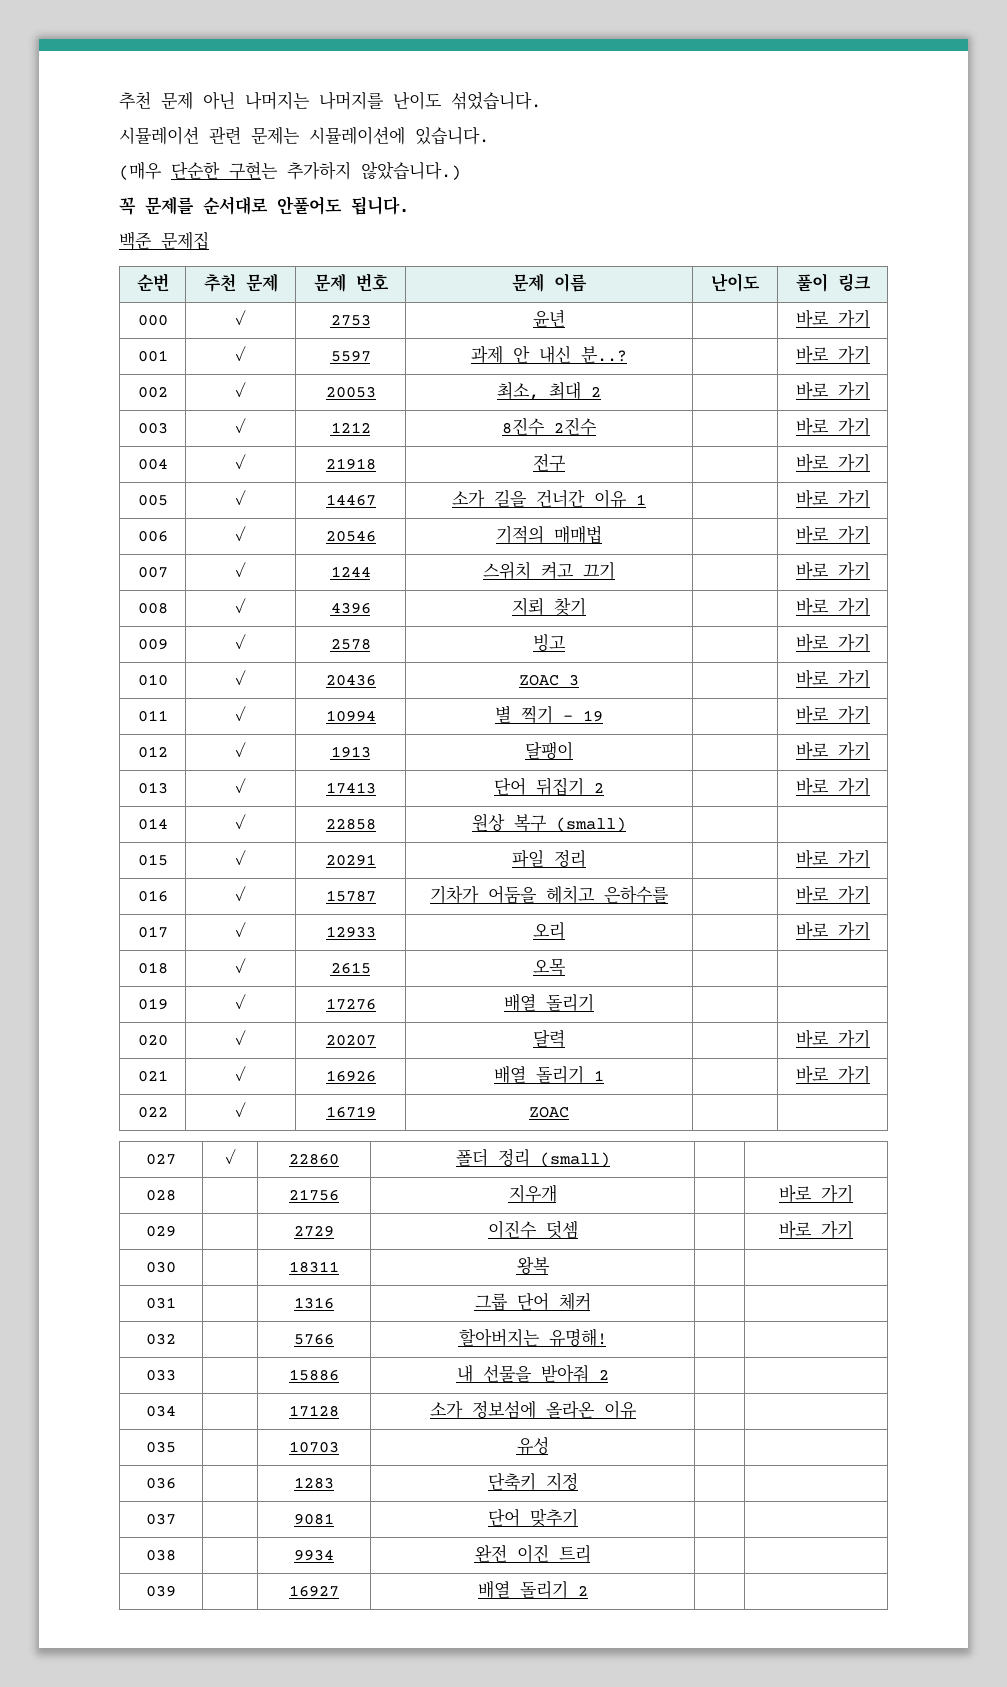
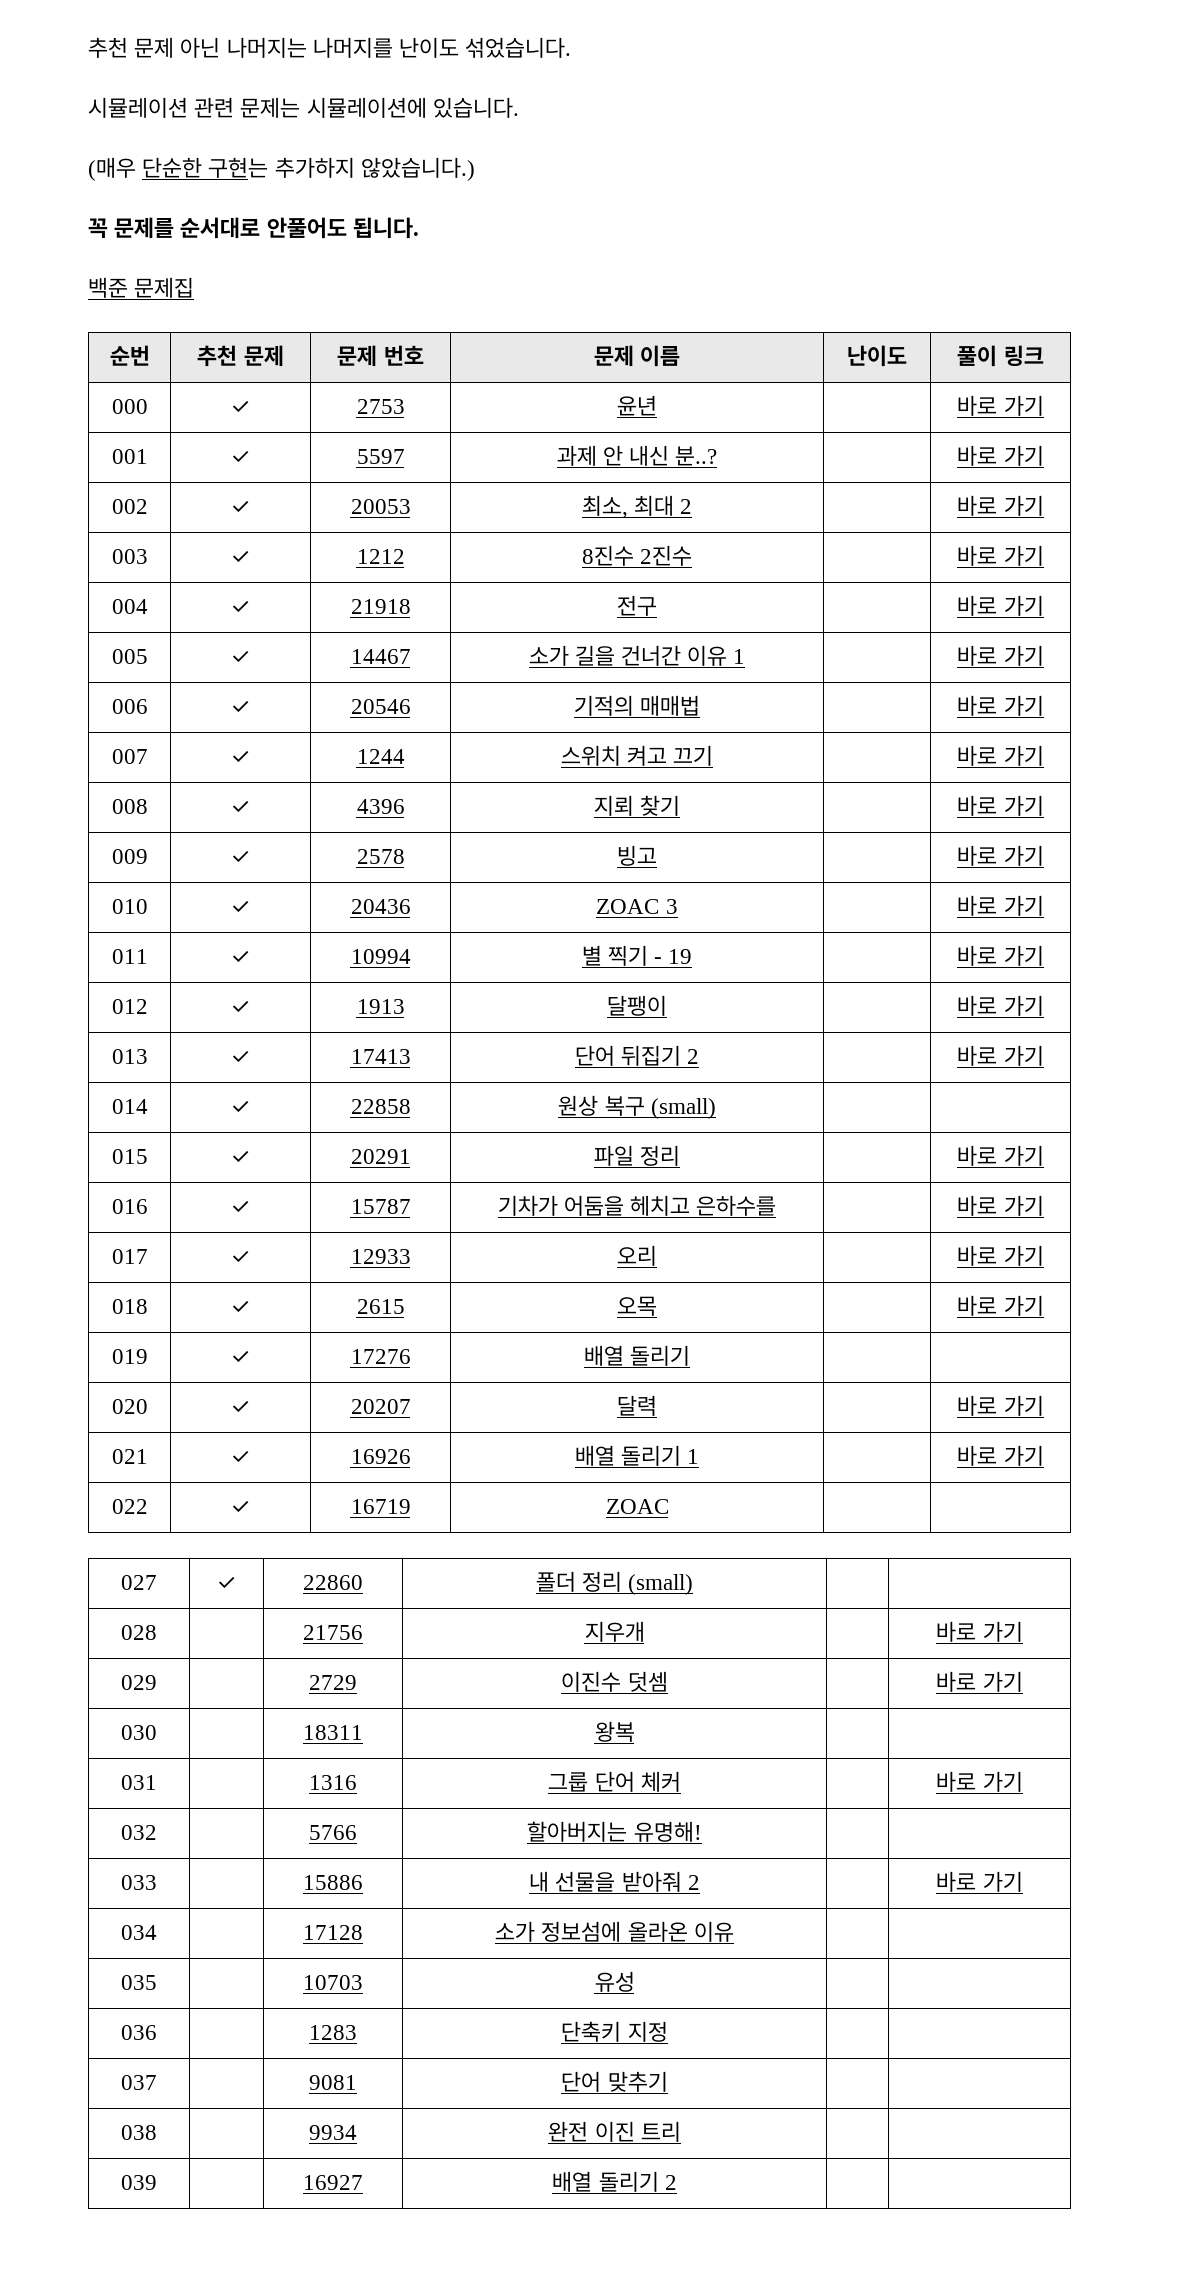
(566, 967) none -> [957,1295,1044,1316] 바로 가기
(591, 1301) none -> [936,1771,1023,1792] 바로 가기
(609, 1374) none -> [936,1871,1023,1892] 바로 가기

